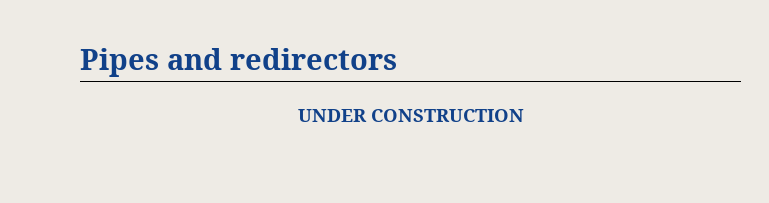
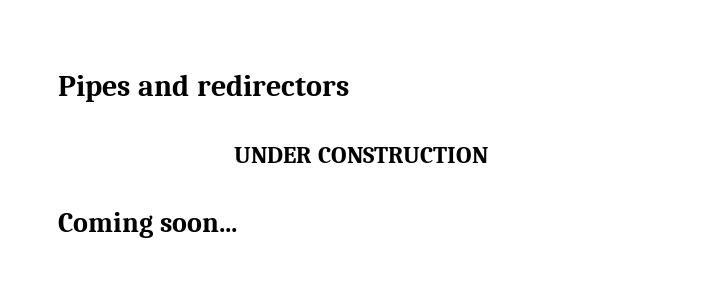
(524, 115) none -> [58,212,238,238] // Coming soon...

